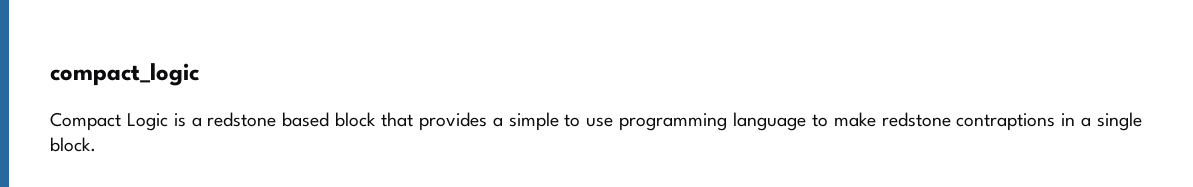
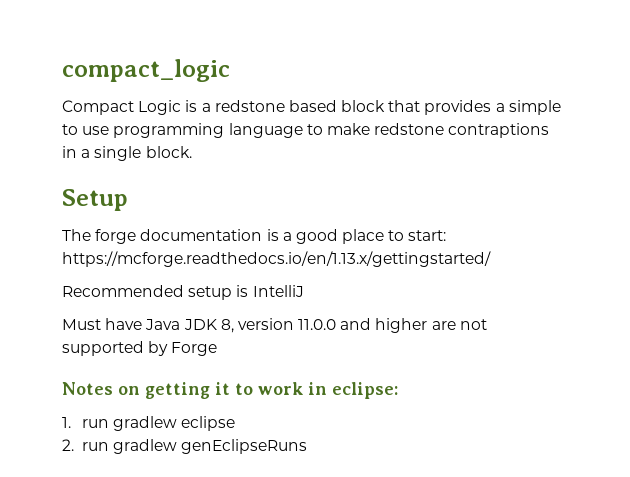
(96, 144) none -> [62,189,128,211] [62,229,447,244] [62,251,491,267] [62,285,304,300] [62,318,487,333] [62,341,218,356] [62,382,398,399] [62,416,236,431] [62,439,308,454] // Setup // The forge documentation is a good place to start: https://mcforge.readthedocs.io/en/1.13.x/gettingstarted/ // Recommended setup is IntelliJ // Must have Java JDK 8, version 11.0.0 and higher are not supported by Forge // Notes on getting it to work in eclipse: // 1. run gradlew eclipse // 2. run gradlew genEclipseRuns

